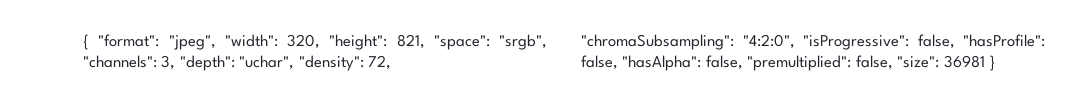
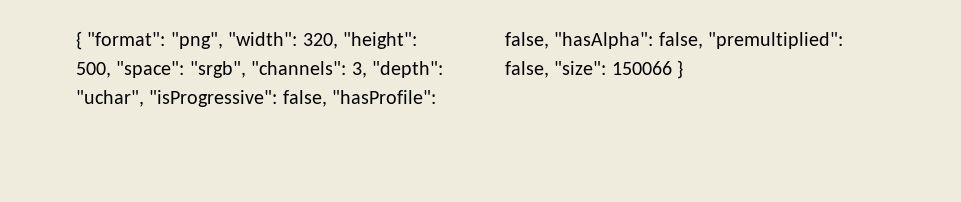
[168,35,216,50] "jpeg", -> [170,32,223,49] "png",
[396,34,425,49] 821, -> [76,62,111,78] 500,
[298,55,392,71] [581,34,795,50] "density": 72, "chromaSubsampling": "4:2:0", -> (144, 98) none
[943,55,985,68] 36981 -> [611,61,672,75] 150066

